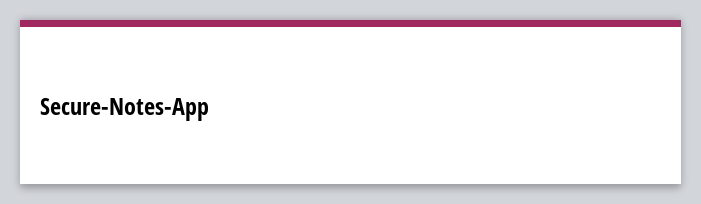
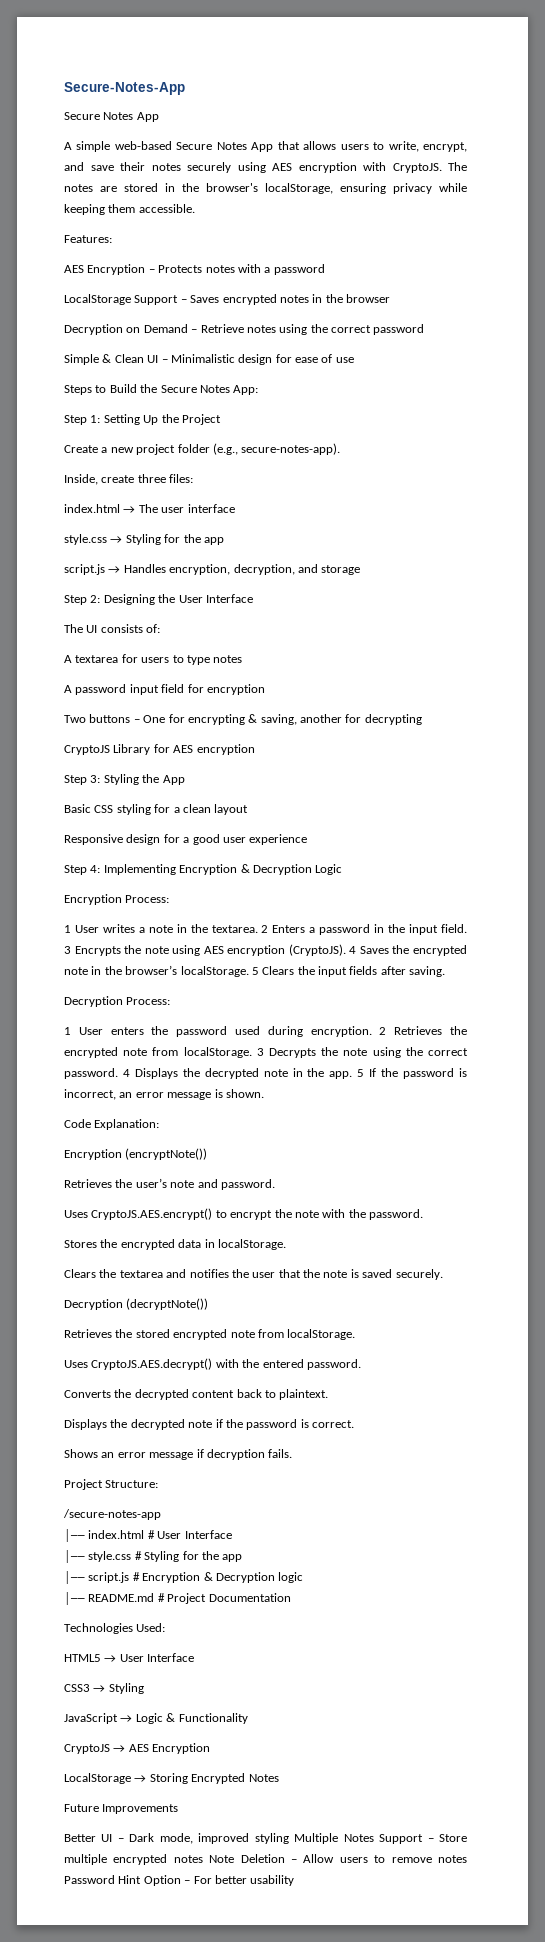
(209, 109) none -> [64,112,159,122] [64,141,467,152] [64,162,467,173] [64,183,467,194] [64,204,195,215] [64,235,112,243] [64,264,325,275] [64,294,390,305] [64,324,425,335] [64,354,354,365] [64,384,259,395] [64,414,221,425] [64,443,341,455] [64,474,194,485] [64,504,235,513] [64,534,224,545] [64,564,361,575] [64,594,253,605] [64,624,161,633] [64,654,243,665] [64,684,265,695] [64,714,422,725] [64,744,255,755] [64,774,185,785] [64,804,249,815] [64,834,308,845] [64,864,343,875] [64,894,170,905] [64,924,468,935] [64,944,467,956] [64,965,446,977] [64,996,171,1007] [64,1026,468,1037] [64,1047,468,1058] [64,1068,467,1079] [64,1089,264,1100] [64,1119,160,1130] [64,1148,208,1160] [64,1178,275,1190] [64,1208,423,1220] [64,1239,286,1250] [64,1269,443,1280] [64,1298,209,1310] [64,1329,356,1340] [64,1358,361,1370] [64,1389,329,1400] [64,1419,354,1430] [64,1449,293,1460] [64,1479,159,1490] [63,1509,161,1520] [64,1529,232,1542] [64,1550,243,1563] [64,1571,304,1584] [64,1592,291,1605] [64,1623,166,1634] [64,1653,195,1662] [64,1683,144,1694] [64,1713,248,1724] [64,1743,211,1754] [64,1773,279,1784] [64,1804,179,1814] [64,1833,467,1844] [64,1854,467,1865] [64,1875,295,1886] // Secure Notes App // A simple web-based Secure Notes App that allows users to write, encrypt, and save their notes securely using AES encryption with CryptoJS. The notes are stored in the browser's localStorage, ensuring privacy while keeping them accessible. // Features: // AES Encryption – Protects notes with a password // LocalStorage Support – Saves encrypted notes in the browser // Decryption on Demand – Retrieve notes using the correct password // Simple & Clean UI – Minimalistic design for ease of use // Steps to Build the Secure Notes App: // Step 1: Setting Up the Project // Create a new project folder (e.g., secure-notes-app). // Inside, create three files: // index.html → The user interface // style.css → Styling for the app // script.js → Handles encryption, decryption, and storage // Step 2: Designing the User Interface // The UI consists of: // A textarea for users to type notes // A password input field for encryption // Two buttons – One for encrypting & saving, another for decrypting // CryptoJS Library for AES encryption // Step 3: Styling the App // Basic CSS styling for a clean layout // Responsive design for a good user experience // Step 4: Implementing Encryption & Decryption Logic // Encryption Process: // 1 User writes a note in the textarea. 2 Enters a password in the input field. 3 Encrypts the note using AES encryption (CryptoJS). 4 Saves the encrypted note in the browser’s localStorage. 5 Clears the input fields after saving. // Decryption Process: // 1 User enters the password used during encryption. 2 Retrieves the encrypted note from localStorage. 3 Decrypts the note using the correct password. 4 Displays the decrypted note in the app. 5 If the password is incorrect, an error message is shown. // Code Explanation: // Encryption (encryptNote()) // Retrieves the user’s note and password. // Uses CryptoJS.AES.encrypt() to encrypt the note with the password. // Stores the encrypted data in localStorage. // Clears the textarea and notifies the user that the note is saved securely. // Decryption (decryptNote()) // Retrieves the stored encrypted note from localStorage. // Uses CryptoJS.AES.decrypt() with the entered password. // Converts the decrypted content back to plaintext. // Displays the decrypted note if the password is correct. // Shows an error message if decryption fails. // Project Structure: // /secure-notes-app // │── index.html # User Interface // │── style.css # Styling for the app // │── script.js # Encryption & Decryption logic // │── README.md # Project Documentation // Technologies Used: // HTML5 → User Interface // CSS3 → Styling // JavaScript → Logic & Functionality // CryptoJS → AES Encryption // LocalStorage → Storing Encrypted Notes // Future Improvements // Better UI – Dark mode, improved styling Multiple Notes Support – Store multiple encrypted notes Note Deletion – Allow users to remove notes Password Hint Option – For better usability

